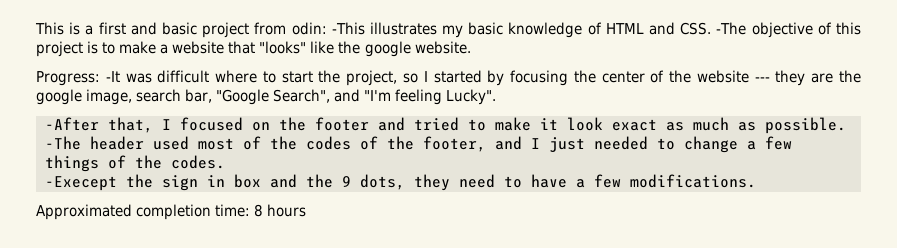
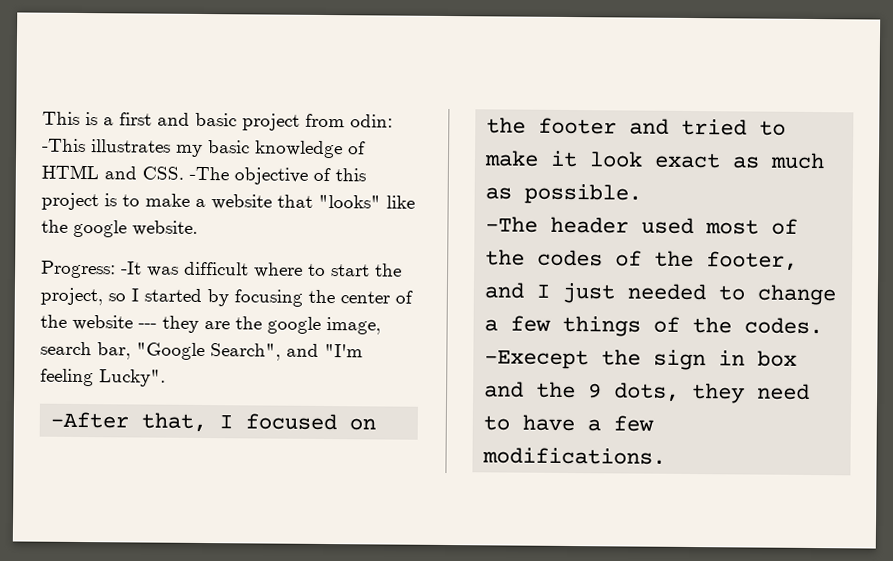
[36,204,307,220] // Approximated completion time: 8 hours -> (667, 456) none

